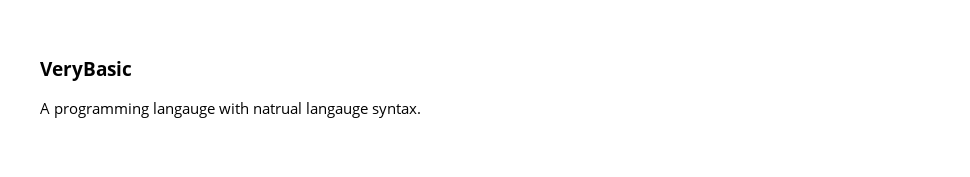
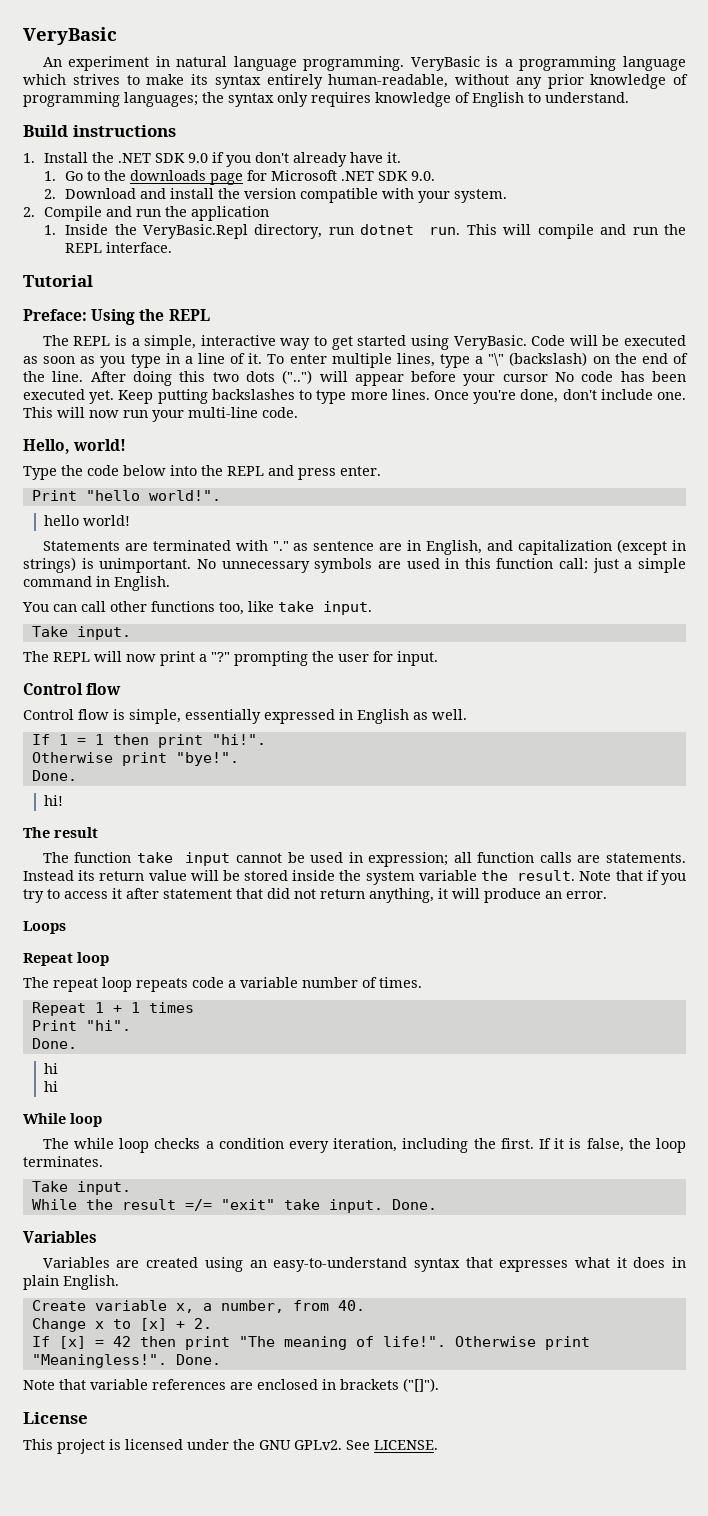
[40,102,422,118] A programming langauge with natrual langauge syntax. -> [42,56,686,71] [23,74,688,89] [23,92,629,107] [23,125,176,137] [23,152,402,167] [44,170,436,185] [44,188,508,203] [23,206,270,221] [44,224,687,239] [65,242,173,253] [23,275,93,287] [23,309,210,325] [42,335,686,350] [23,352,688,368] [23,370,686,386] [23,389,686,404] [23,407,298,422] [23,439,127,454] [23,465,381,480] [31,490,221,501] [44,515,131,526] [42,539,687,555] [23,557,686,573] [23,576,170,591] [22,601,372,615] [31,626,131,640] [23,651,438,666] [23,683,122,695] [23,709,467,724] [31,734,266,748] [31,752,239,766] [31,770,77,781] [44,795,64,806] [23,827,98,838] [42,852,686,867] [23,870,686,885] [23,888,607,903] [23,921,66,934] [23,952,109,966] [23,977,422,992] [31,1002,194,1016] [31,1020,131,1031] [31,1038,77,1049] [44,1063,59,1074] [44,1081,59,1092] [23,1113,102,1127] [42,1138,686,1153] [23,1156,103,1167] [31,1181,131,1195] [31,1199,437,1213] [23,1231,97,1243] [42,1257,686,1272] [23,1275,119,1290] [31,1300,365,1313] [31,1318,212,1332] [31,1336,590,1350] [31,1354,221,1368] [23,1378,439,1392] [23,1412,88,1424] [23,1439,438,1454] An experiment in natural language programming. VeryBasic is a programming language which strives to make its syntax entirely human-readable, without any prior knowledge of programming languages; the syntax only requires knowledge of English to understand. // Build instructions // 1. Install the .NET SDK 9.0 if you don't already have it. // 1. Go to the downloads page for Microsoft .NET SDK 9.0. // 2. Download and install the version compatible with your system. // 2. Compile and run the application // 1. Inside the VeryBasic.Repl directory, run dotnet run. This will compile and run the REPL interface. // Tutorial // Preface: Using the REPL // The REPL is a simple, interactive way to get started using VeryBasic. Code will be executed as soon as you type in a line of it. To enter multiple lines, type a "\" (backslash) on the end of the line. After doing this two dots ("..") will appear before your cursor No code has been executed yet. Keep putting backslashes to type more lines. Once you're done, don't include one. This will now run your multi-line code. // Hello, world! // Type the code below into the REPL and press enter. // Print "hello world!". // hello world! // Statements are terminated with "." as sentence are in English, and capitalization (except in strings) is unimportant. No unnecessary symbols are used in this function call: just a simple command in English. // You can call other functions too, like take input. // Take input. // The REPL will now print a "?" prompting the user for input. // Control flow // Control flow is simple, essentially expressed in English as well. // If 1 = 1 then print "hi!". // Otherwise print "bye!". // Done. // hi! // The result // The function take input cannot be used in expression; all function calls are statements. Instead its return value will be stored inside the system variable the result. Note that if you try to access it after statement that did not return anything, it will produce an error. // Loops // Repeat loop // The repeat loop repeats code a variable number of times. // Repeat 1 + 1 times // Print "hi". // Done. // hi // hi // While loop // The while loop checks a condition every iteration, including the first. If it is false, the loop terminates. // Take input. // While the result =/= "exit" take input. Done. // Variables // Variables are created using an easy-to-understand syntax that expresses what it does in plain English. // Create variable x, a number, from 40. // Change x to [x] + 2. // If [x] = 42 then print "The meaning of life!". Otherwise print "Meaningless!". Done. // Note that variable references are enclosed in brackets ("[]"). // License // This project is licensed under the GNU GPLv2. See LICENSE.

